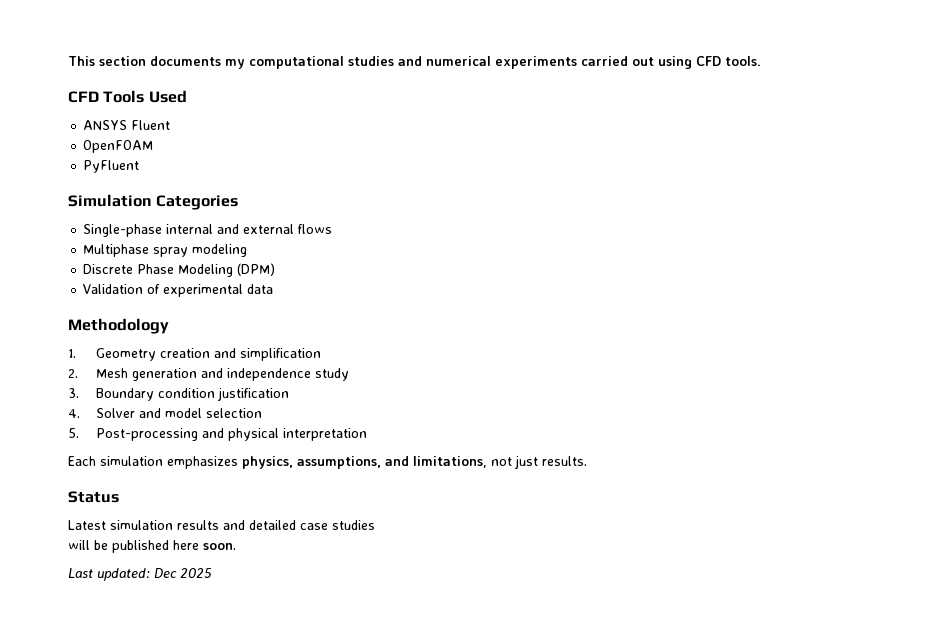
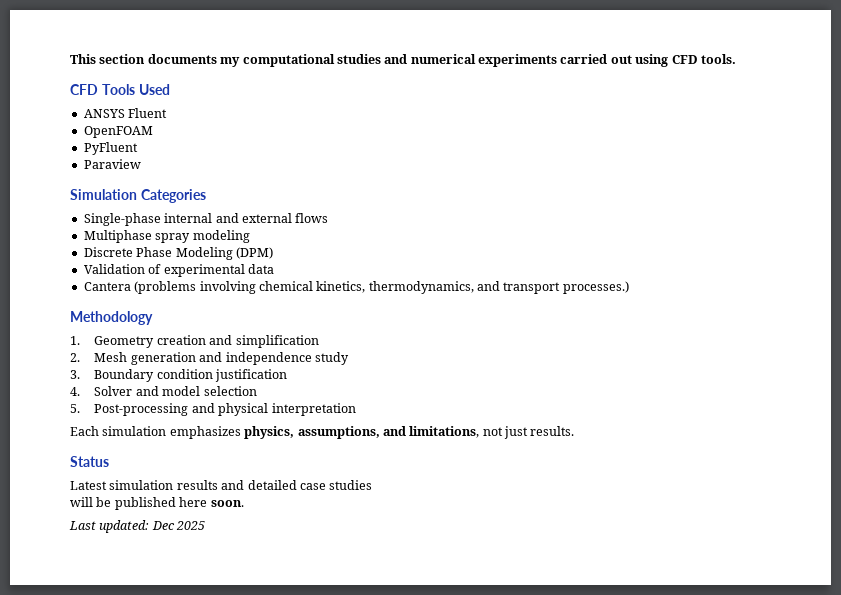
(140, 166) none -> [83,159,141,169] // Paraview
(274, 289) none -> [83,281,629,294] // Cantera (problems involving chemical kinetics, thermodynamics, and transport processes.)

